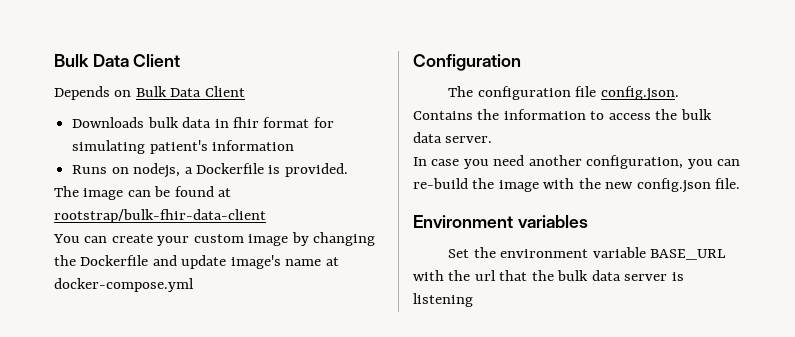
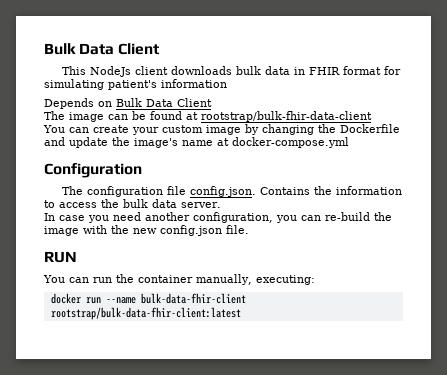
[54,54,181,67] Bulk Data Client -> [44,43,160,55] [62,66,402,77] [44,79,227,90] Bulk Data Client // This NodeJs client downloads bulk data in FHIR format for simulating patient's information
[72,117,334,128] [72,140,295,154] [72,163,348,178] // Downloads bulk data in fhir format for simulating patient's information // Runs on nodejs, a Dockerfile is provided. -> (212, 102) none
(227, 262) none -> [112,137,130,146] the
[413,215,588,228] [448,247,727,260] [413,270,684,281] [413,293,473,307] Environment variables // Set the environment variable BASE_URL with the url that the bulk data server is listening -> [44,251,77,263] [43,274,315,285] [50,293,246,304] [50,307,241,320] RUN // You can run the container manually, executing: // docker run --name bulk-data-fhir-client rootstrap/bulk-data-fhir-client:latest

